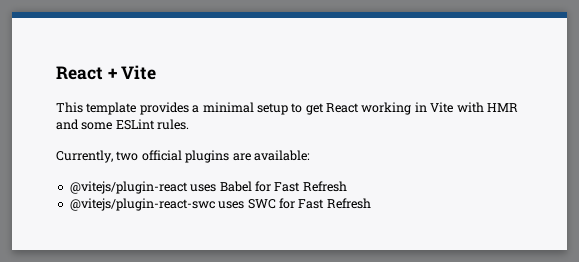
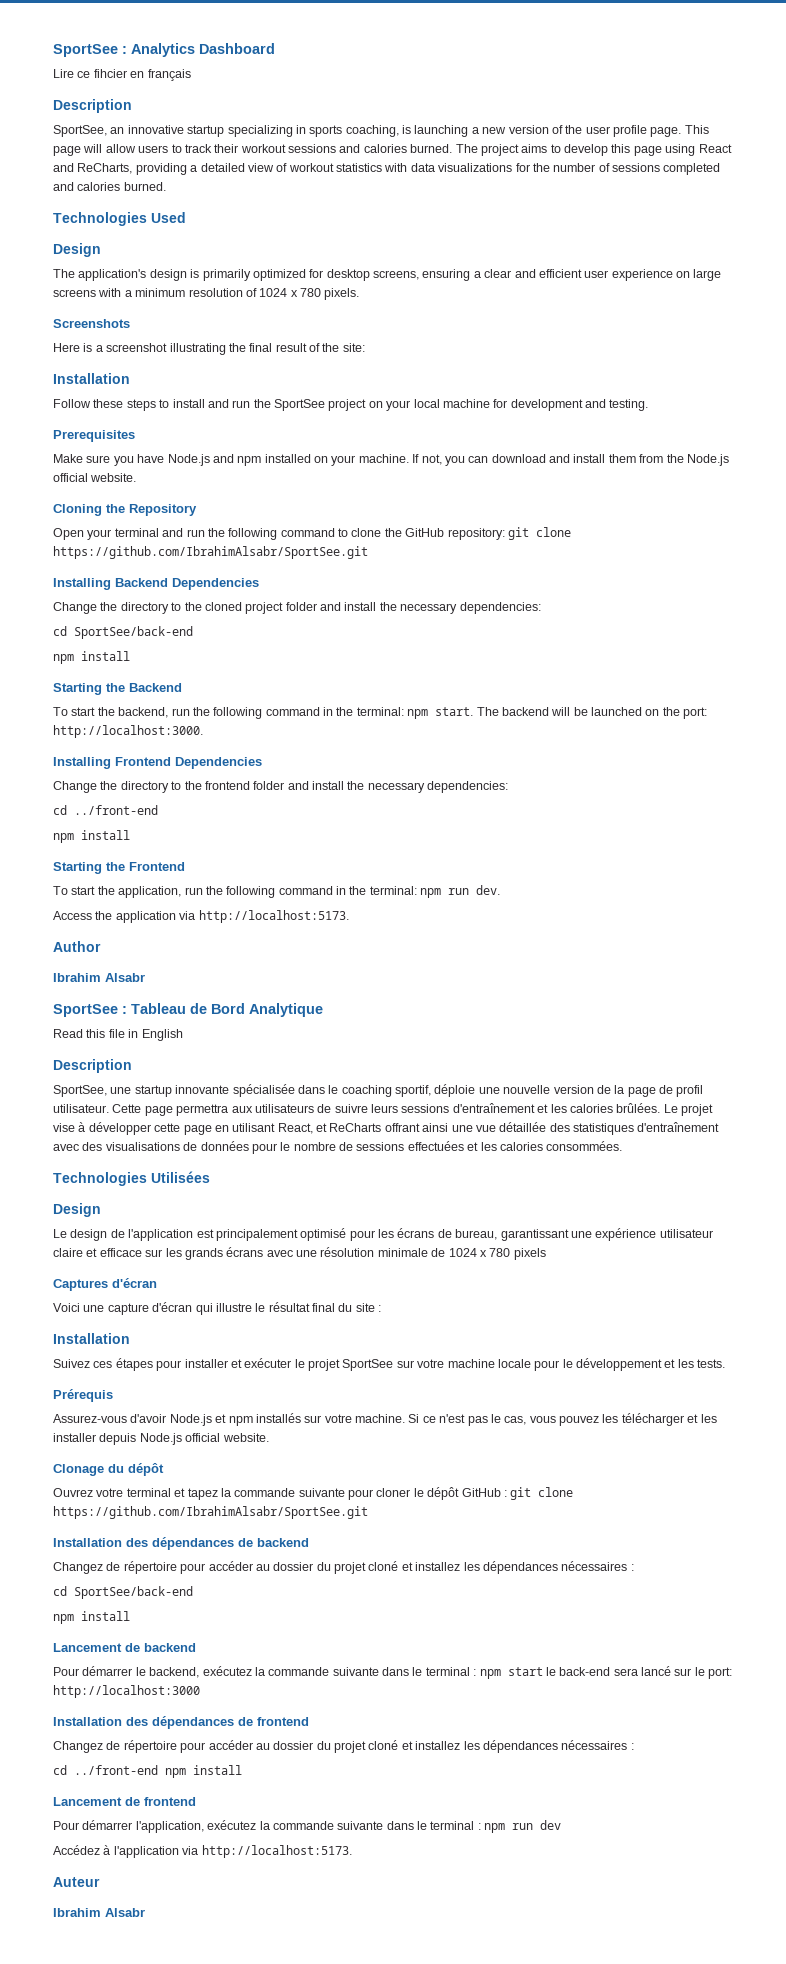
[56,65,157,80] [56,102,518,115] [56,119,190,130] [56,150,310,163] [69,181,347,194] [69,198,371,211] React + Vite // This template provides a minimal setup to get React working in Vite with HMR and some ESLint rules. // Currently, two official plugins are available: // @vitejs/plugin-react uses Babel for Fast Refresh // @vitejs/plugin-react-swc uses SWC for Fast Refresh -> [53,43,275,57] [53,69,191,81] [53,99,132,113] [53,125,709,137] [53,144,732,156] [53,163,721,175] [53,182,166,191] [53,212,186,226] [53,243,101,257] [53,269,722,281] [53,288,360,300] [53,319,130,328] [53,343,365,355] [53,373,130,384] [53,399,649,411] [53,430,135,442] [53,454,729,466] [53,473,137,482] [53,504,197,516] [53,527,571,540] [53,546,368,559] [53,578,259,590] [53,602,541,614] [53,626,193,639] [53,651,130,664] [53,683,182,695] [53,707,708,719] [53,725,203,738] [53,757,262,769] [53,781,509,793] [53,805,158,815] [53,830,130,843] [53,862,185,874] [53,885,501,898] [53,910,349,923] [53,941,101,952] [53,973,145,982] [53,1003,323,1017] [53,1029,183,1041] [53,1059,132,1073] [53,1084,704,1097] [53,1103,713,1116] [53,1122,720,1135] [53,1141,623,1154] [53,1171,210,1186] [53,1203,101,1217] [53,1228,713,1241] [53,1247,546,1260] [53,1278,157,1291] [53,1302,382,1315] [53,1333,130,1344] [53,1358,726,1371] [53,1389,113,1402] [53,1413,717,1426] [53,1433,269,1445] [53,1463,164,1476] [53,1487,574,1500] [53,1506,368,1519] [53,1537,309,1550] [53,1561,634,1574] [53,1586,193,1599] [53,1611,130,1624] [53,1643,196,1652] [53,1666,733,1679] [53,1685,200,1698] [53,1716,309,1729] [53,1740,634,1753] [53,1765,242,1778] [53,1797,196,1806] [53,1820,562,1833] [53,1845,352,1858] [53,1877,100,1887] [53,1908,145,1917] SportSee : Analytics Dashboard // Lire ce fihcier en français // Description // SportSee, an innovative startup specializing in sports coaching, is launching a new version of the user profile page. This page will allow users to track their workout sessions and calories burned. The project aims to develop this page using React and ReCharts, providing a detailed view of workout statistics with data visualizations for the number of sessions completed and calories burned. // Technologies Used // Design // The application's design is primarily optimized for desktop screens, ensuring a clear and efficient user experience on large screens with a minimum resolution of 1024 x 780 pixels. // Screenshots // Here is a screenshot illustrating the final result of the site: // Installation // Follow these steps to install and run the SportSee project on your local machine for development and testing. // Prerequisites // Make sure you have Node.js and npm installed on your machine. If not, you can download and install them from the Node.js official website. // Cloning the Repository // Open your terminal and run the following command to clone the GitHub repository: git clone https://github.com/IbrahimAlsabr/SportSee.git // Installing Backend Dependencies // Change the directory to the cloned project folder and install the necessary dependencies: // cd SportSee/back-end // npm install // Starting the Backend // To start the backend, run the following command in the terminal: npm start. The backend will be launched on the port: http://localhost:3000. // Installing Frontend Dependencies // Change the directory to the frontend folder and install the necessary dependencies: // cd ../front-end // npm install // Starting the Frontend // To start the application, run the following command in the terminal: npm run dev. // Access the application via http://localhost:5173. // Author // Ibrahim Alsabr // SportSee : Tableau de Bord Analytique // Read this file in English // Description // SportSee, une startup innovante spécialisée dans le coaching sportif, déploie une nouvelle version de la page de profil utilisateur. Cette page permettra aux utilisateurs de suivre leurs sessions d'entraînement et les calories brûlées. Le projet vise à développer cette page en utilisant React, et ReCharts offrant ainsi une vue détaillée des statistiques d'entraînement avec des visualisations de données pour le nombre de sessions effectuées et les calories consommées. // Technologies Utilisées // Design // Le design de l'application est principalement optimisé pour les écrans de bureau, garantissant une expérience utilisateur claire et efficace sur les grands écrans avec une résolution minimale de 1024 x 780 pixels // Captures d'écran // Voici une capture d'écran qui illustre le résultat final du site : // Installation // Suivez ces étapes pour installer et exécuter le projet SportSee sur votre machine locale pour le développement et les tests. // Prérequis // Assurez-vous d'avoir Node.js et npm installés sur votre machine. Si ce n'est pas le cas, vous pouvez les télécharger et les installer depuis Node.js official website. // Clonage du dépôt // Ouvrez votre terminal et tapez la commande suivante pour cloner le dépôt GitHub : git clone https://github.com/IbrahimAlsabr/SportSee.git // Installation des dépendances de backend // Changez de répertoire pour accéder au dossier du projet cloné et installez les dépendances nécessaires : // cd SportSee/back-end // npm install // Lancement de backend // Pour démarrer le backend, exécutez la commande suivante dans le terminal : npm start le back-end sera lancé sur le port: http://localhost:3000 // Installation des dépendances de frontend // Changez de répertoire pour accéder au dossier du projet cloné et installez les dépendances nécessaires : // cd ../front-end npm install // Lancement de frontend // Pour démarrer l'application, exécutez la commande suivante dans le terminal : npm run dev // Accédez à l'application via http://localhost:5173. // Auteur // Ibrahim Alsabr

